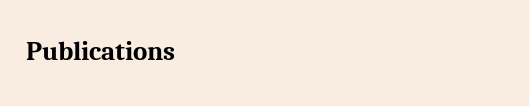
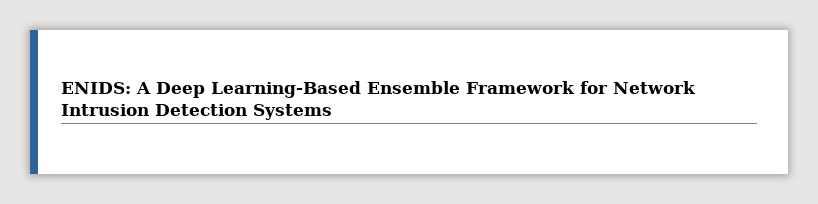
[26,41,175,60] Publications -> [61,81,696,98] [61,104,332,120] ENIDS: A Deep Learning-Based Ensemble Framework for Network Intrusion Detection Systems

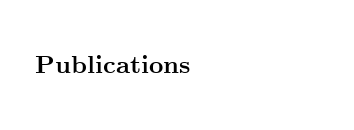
[61,81,696,98] [61,104,332,120] ENIDS: A Deep Learning-Based Ensemble Framework for Network Intrusion Detection Systems -> [35,55,190,73] Publications

